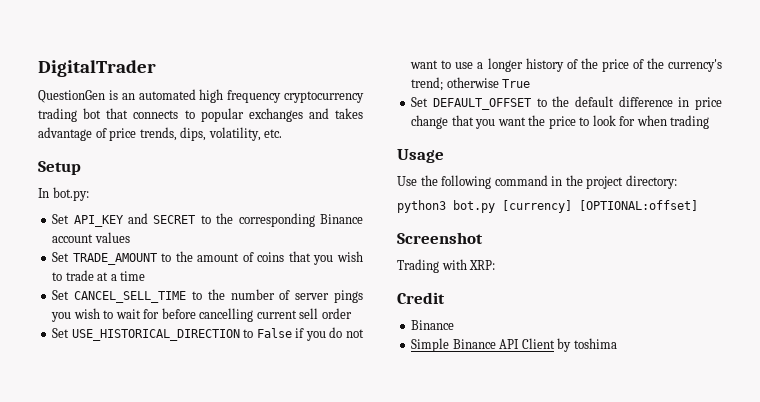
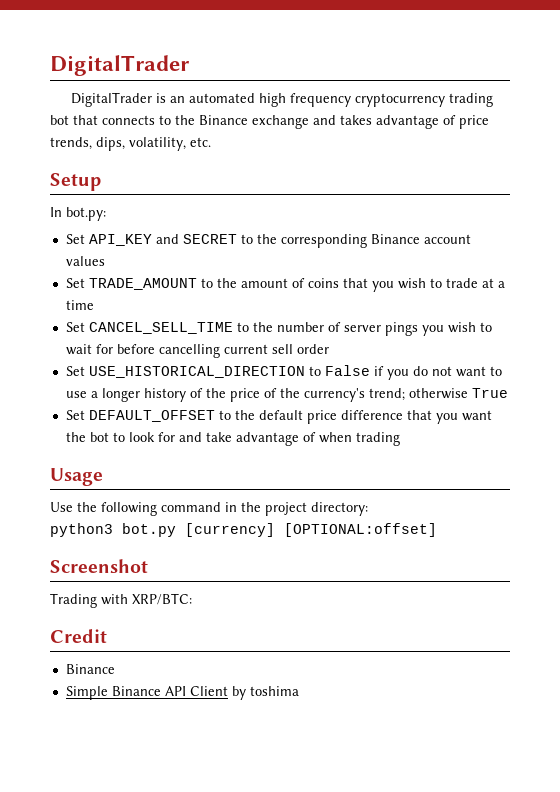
[38,90,105,103] QuestionGen -> [71,92,153,107] DigitalTrader
[200,108,303,122] popular exchanges -> [175,115,309,129] the Binance exchange
[618,96,722,110] [411,115,449,129] difference in price change -> [306,410,403,424] price difference
[548,116,576,129] price -> [89,432,109,442] bot
(636, 121) none -> [178,432,316,446] and take advantage of
[469,260,496,270] XRP: -> [132,593,192,605] XRP/BTC:

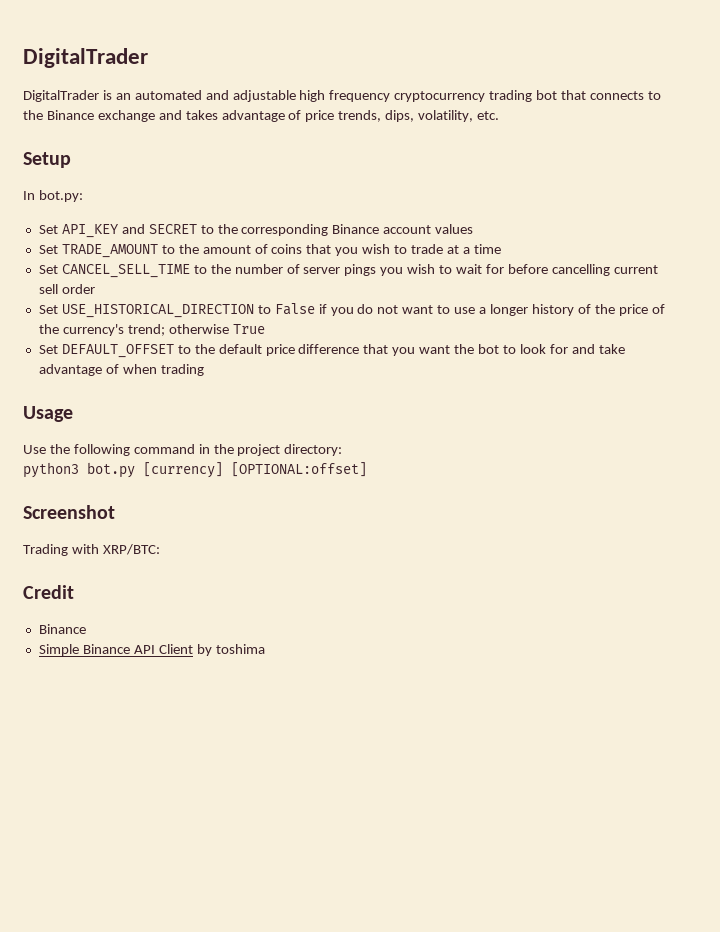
(256, 98) none -> [205,90,296,102] and adjustable

